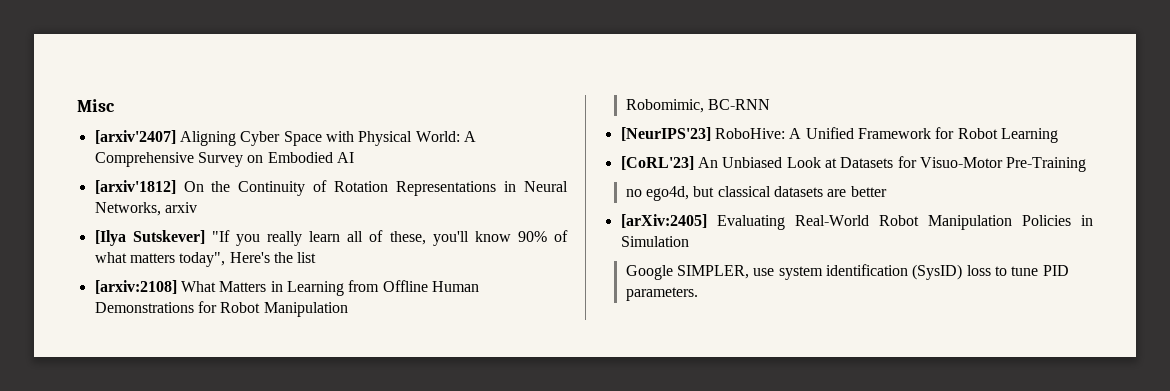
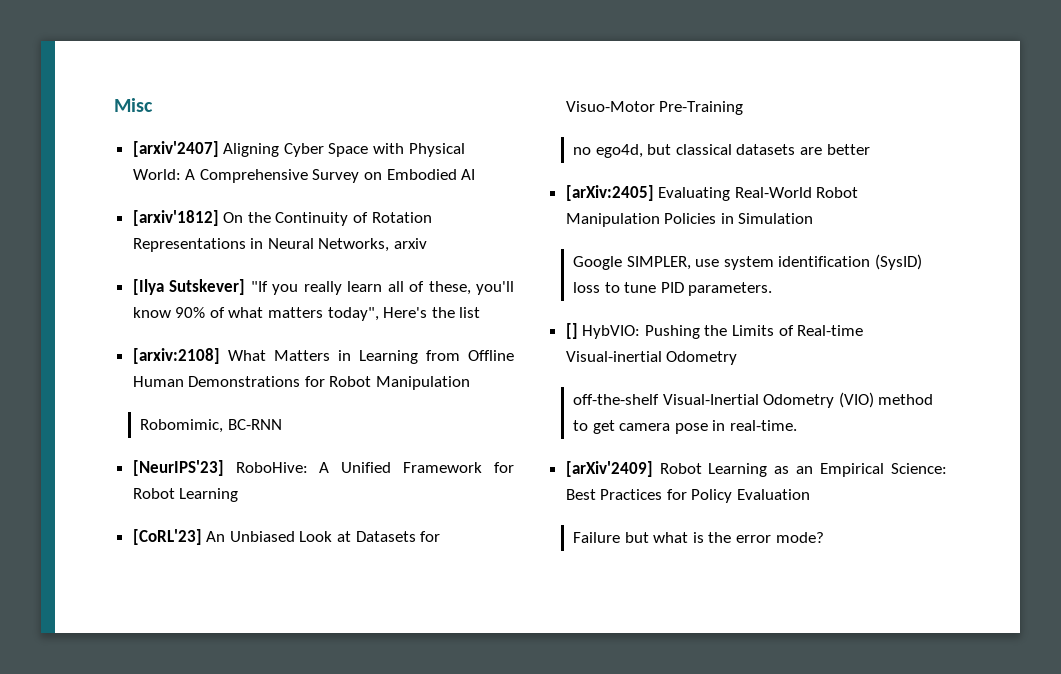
(698, 294) none -> [565,323,864,339] [565,351,738,365] [573,392,934,408] [573,420,797,434] [565,461,947,477] [565,489,811,503] [573,532,824,543] // [] HybVIO: Pushing the Limits of Real-time Visual-inertial Odometry // off-the-shelf Visual-Inertial Odometry (VIO) method to get camera pose in real-time. // [arXiv'2409] Robot Learning as an Empirical Science: Best Practices for Policy Evaluation // Failure but what is the error mode?

